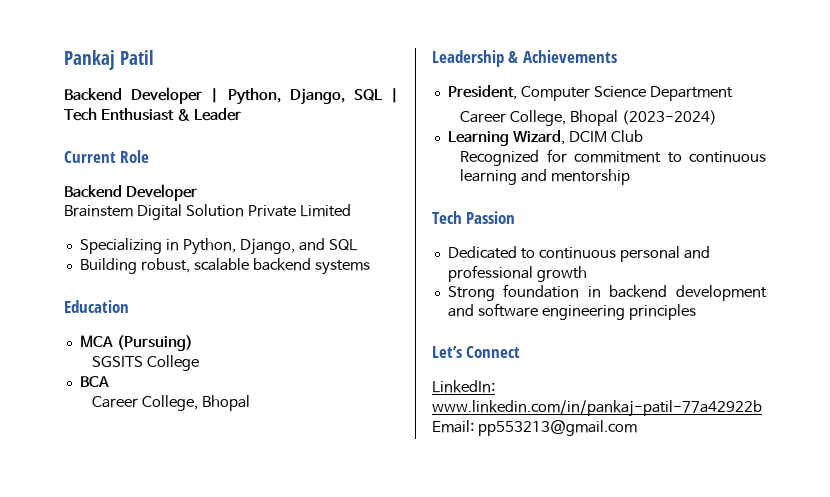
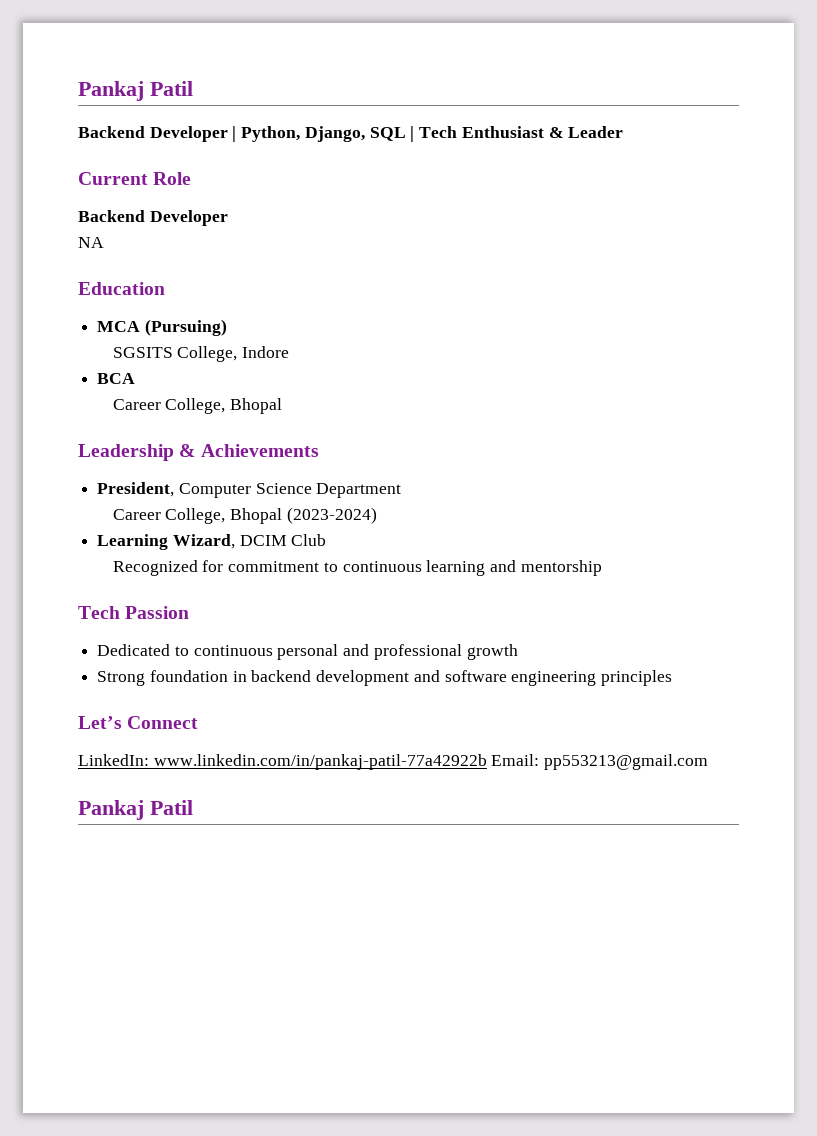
[64,204,351,220] [79,238,357,255] [79,258,370,275] Brainstem Digital Solution Private Limited // Specializing in Python, Django, and SQL // Building robust, scalable backend systems -> [78,237,104,248] NA
[147,355,200,371] College -> [177,346,290,362] College, Indore
(637, 428) none -> [78,800,193,820] // Pankaj Patil

